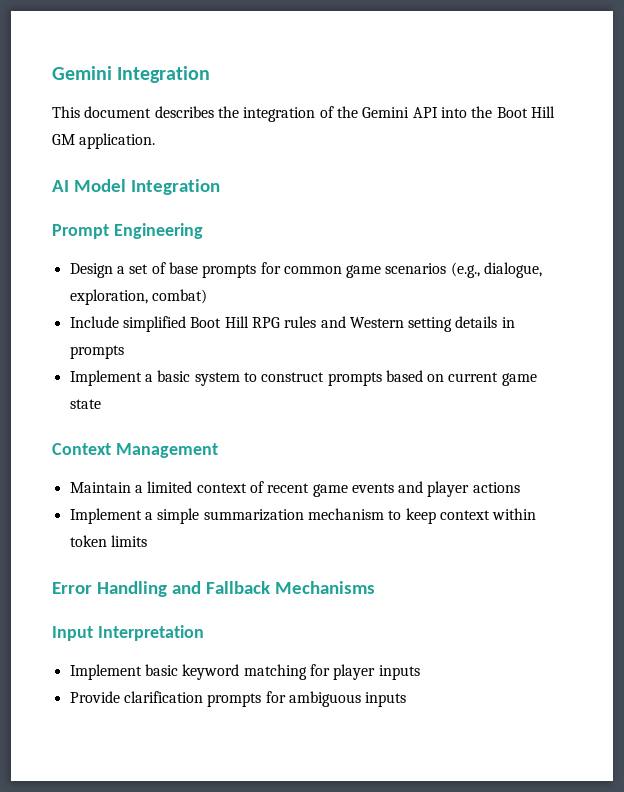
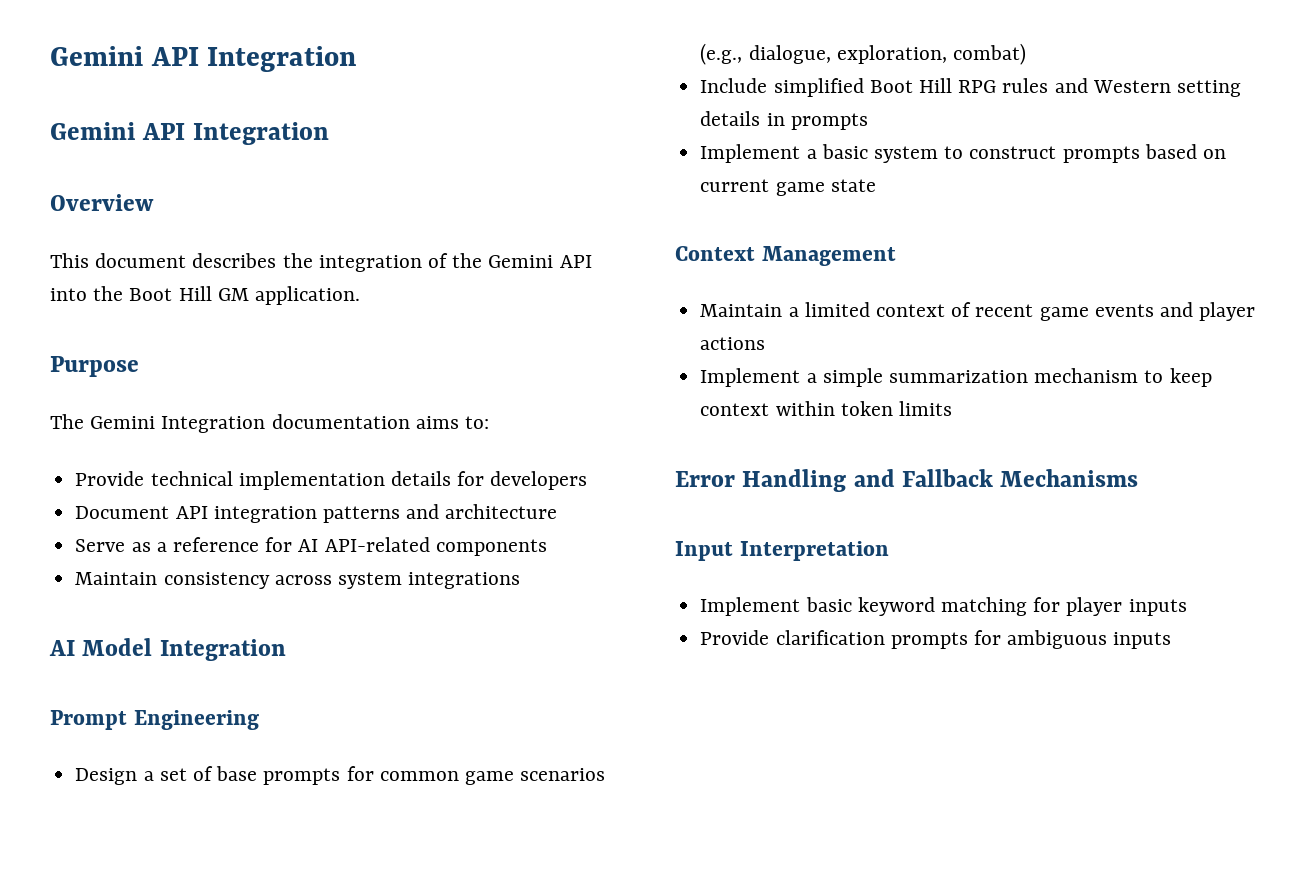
[52,66,211,83] Gemini Integration -> [50,46,357,72] [50,122,329,145] [50,194,154,211] Gemini API Integration // Gemini API Integration // Overview
(156, 141) none -> [50,356,139,377] [50,414,490,433] [75,471,588,490] [75,504,558,523] [75,537,547,556] [75,572,521,589] // Purpose // The Gemini Integration documentation aims to: // Provide technical implementation details for developers // Document API integration patterns and architecture // Serve as a reference for AI API-related components // Maintain consistency across system integrations

